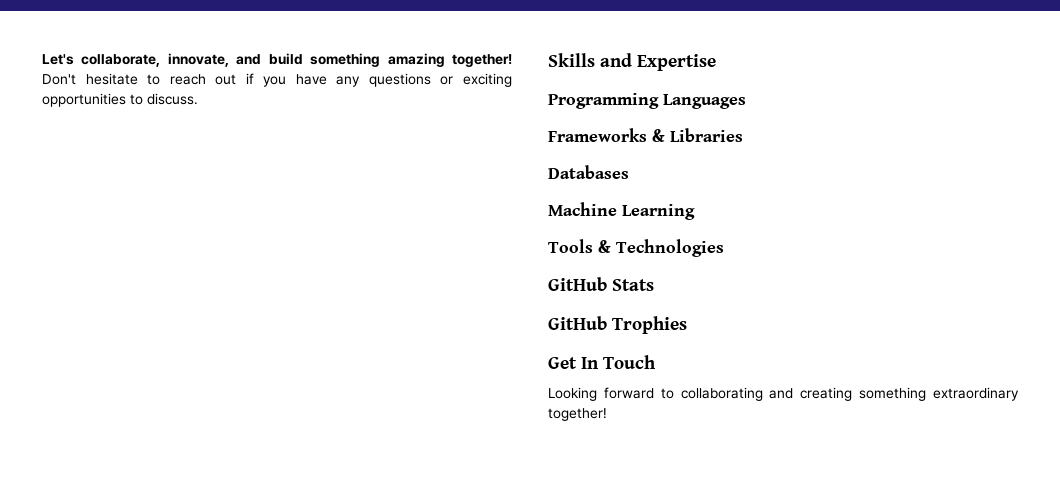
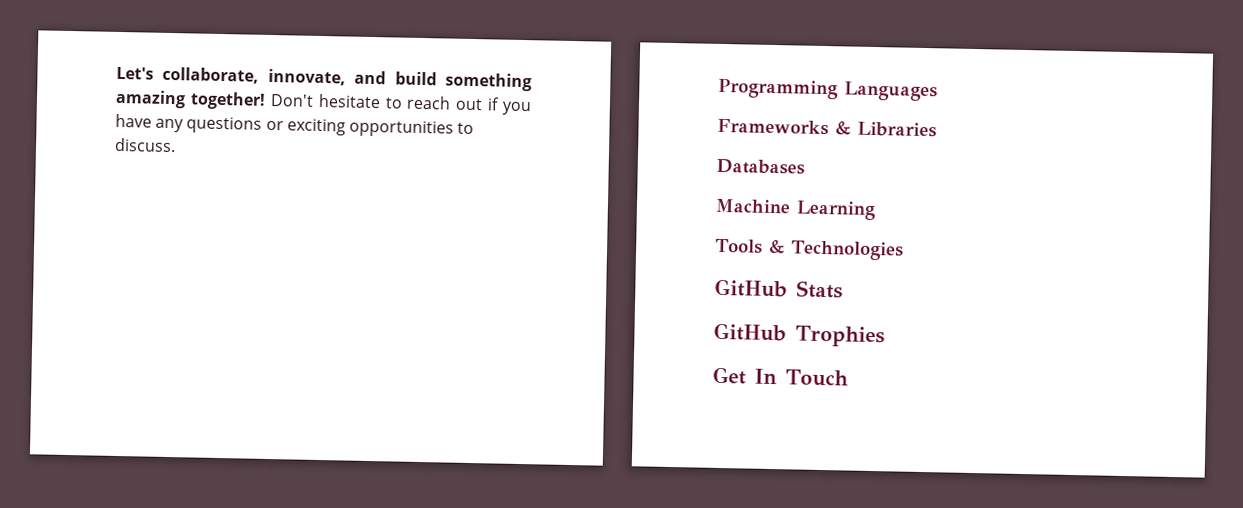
[548,53,716,71] // Skills and Expertise -> (176, 145) none
[548,387,1019,401] [548,408,607,421] // Looking forward to collaborating and creating something extraordinary together! -> (849, 378) none

